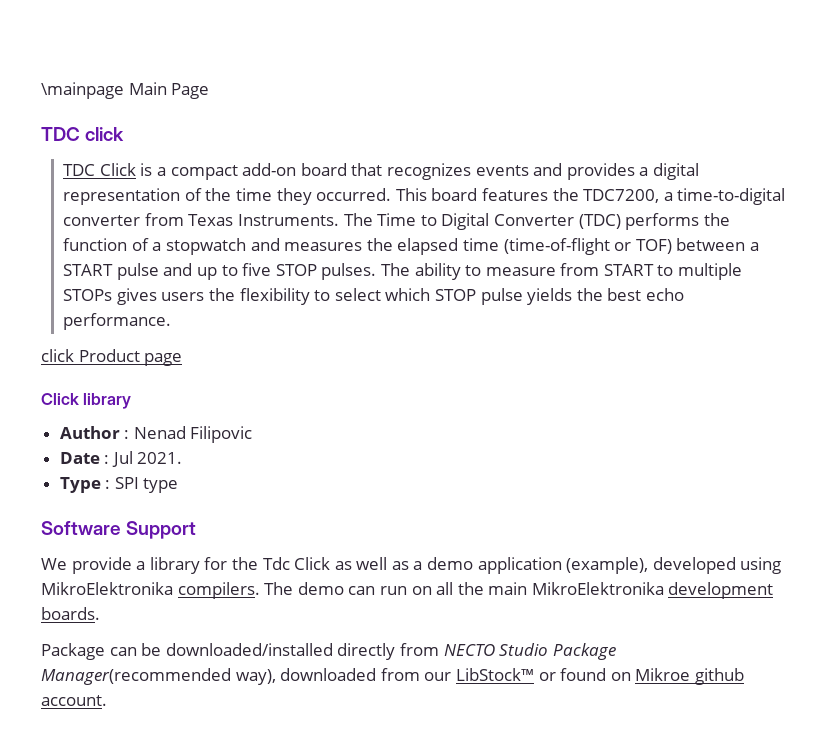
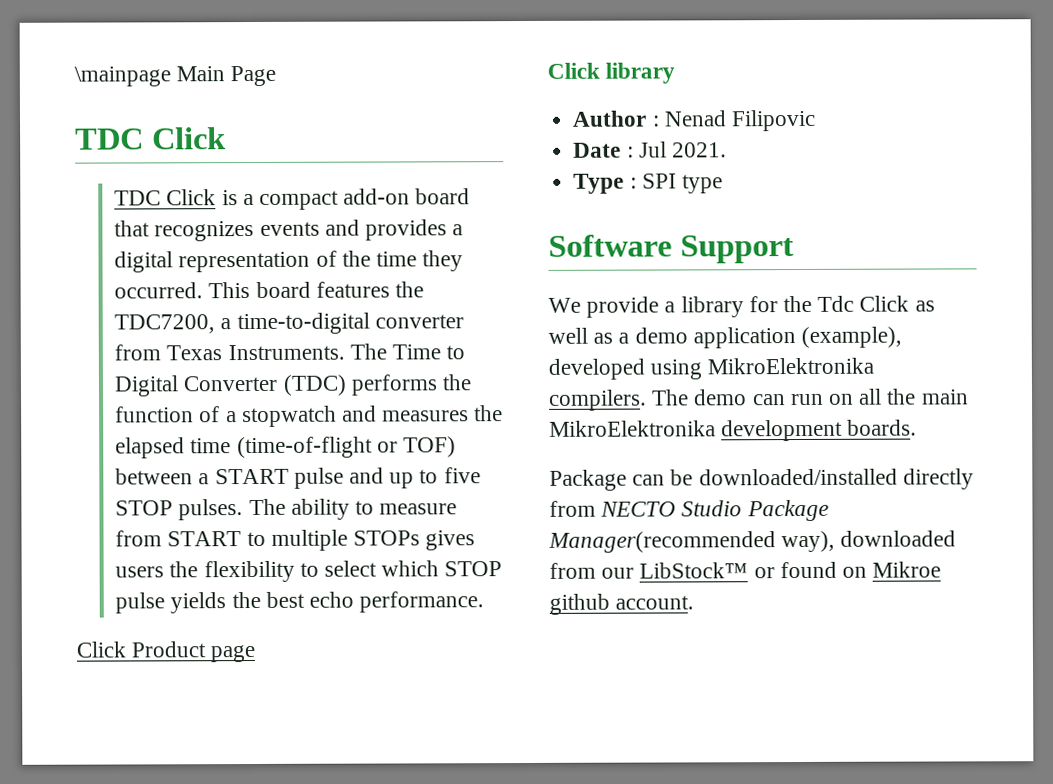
[85,127,125,141] click -> [151,127,227,150] Click
[41,349,74,362] click -> [76,641,126,658] Click

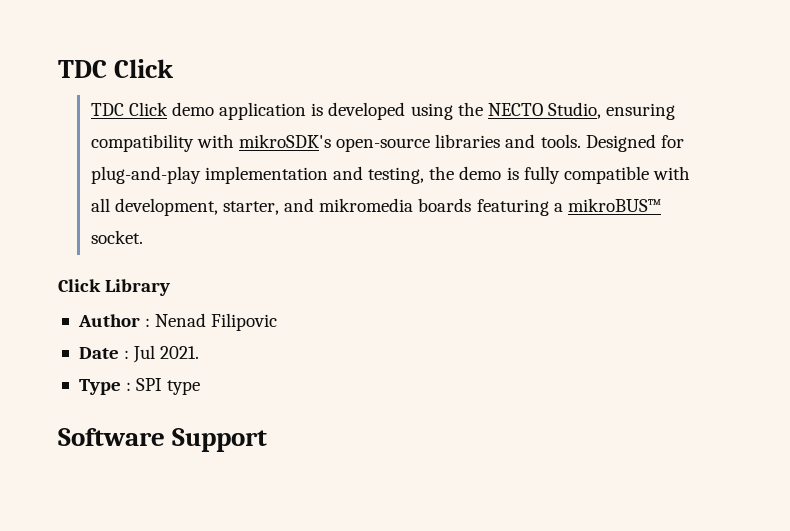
[74,65,277,87] \mainpage Main Page // -> (58, 69) none
[221,188,471,210] [114,219,464,242] [114,250,464,273] [114,281,425,299] [114,312,464,335] [114,343,466,361] [114,374,472,397] [115,405,504,428] [115,436,457,459] [115,467,481,489] [115,498,458,521] [115,529,476,551] [115,560,503,583] [115,591,485,614] [76,641,256,663] [547,62,676,84] is a compact add-on board that recognizes events and provides a digital representation of the time they occurred. This board features the TDC7200, a time-to-digital converter from Texas Instruments. The Time to Digital Converter (TDC) performs the function of a stopwatch and measures the elapsed time (time-of-flight or TOF) between a START pulse and up to five STOP pulses. The ability to measure from START to multiple STOPs gives users the flexibility to select which STOP pulse yields the best echo performance. // Click Product page // Click library -> [172,102,676,120] [90,134,684,152] [90,166,690,184] [90,198,661,216] [90,230,143,244] [58,279,171,296] demo application is developed using the NECTO Studio, ensuring compatibility with mikroSDK's open-source libraries and tools. Designed for plug-and-play implementation and testing, the demo is fully compatible with all development, starter, and mikromedia boards featuring a mikroBUS™ socket. // Click Library
[548,295,935,318] [548,326,903,349] [548,357,875,380] [548,388,969,411] [549,419,918,442] [549,468,974,491] [549,499,829,522] [548,530,957,553] [549,561,942,579] [549,593,695,615] // We provide a library for the Tdc Click as well as a demo application (example), developed using MikroElektronika compilers. The demo can run on all the main MikroElektronika development boards. // Package can be downloaded/installed directly from NECTO Studio Package Manager(recommended way), downloaded from our LibStock™ or found on Mikroe github account. -> (268, 440) none

